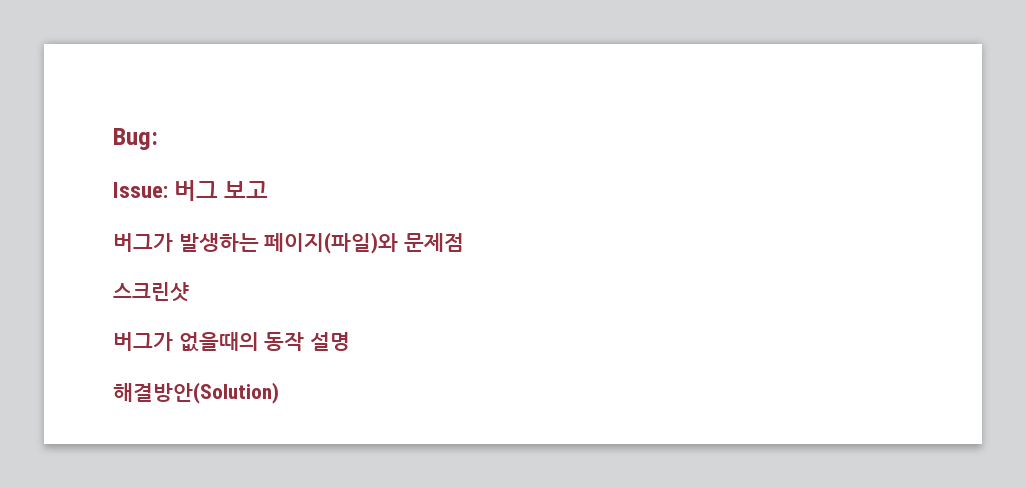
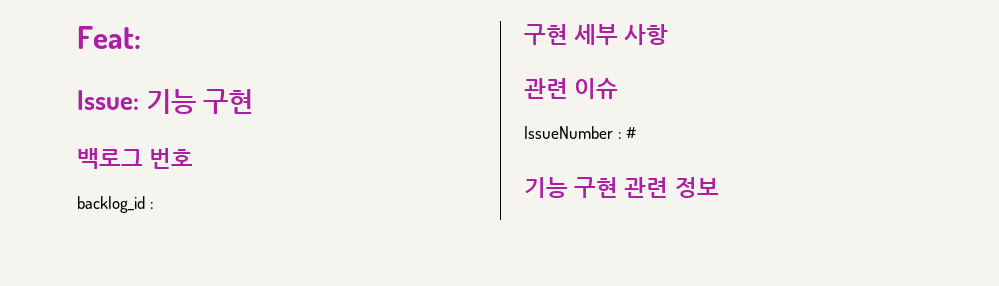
[113,128,158,150] Bug: -> [77,26,141,49] Feat:
[174,180,269,201] [113,232,465,254] [113,282,189,302] [113,332,351,352] [113,382,279,404] 버그 보고 // 버그가 발생하는 페이지(파일)와 문제점 // 스크린샷 // 버그가 없을때의 동작 설명 // 해결방안(Solution) -> [146,89,254,114] [77,148,194,169] [77,196,154,213] [524,24,669,45] [524,78,619,99] [524,126,637,139] [524,177,719,198] 기능 구현 // 백로그 번호 // backlog_id : // 구현 세부 사항 // 관련 이슈 // IssueNumber : # // 기능 구현 관련 정보

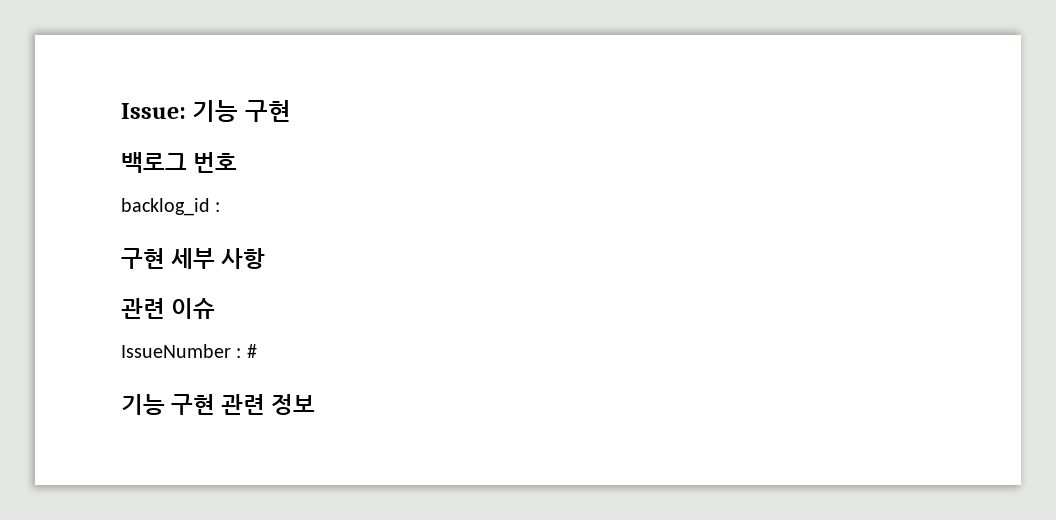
[77,26,141,49] Feat: // -> (121, 111) none

